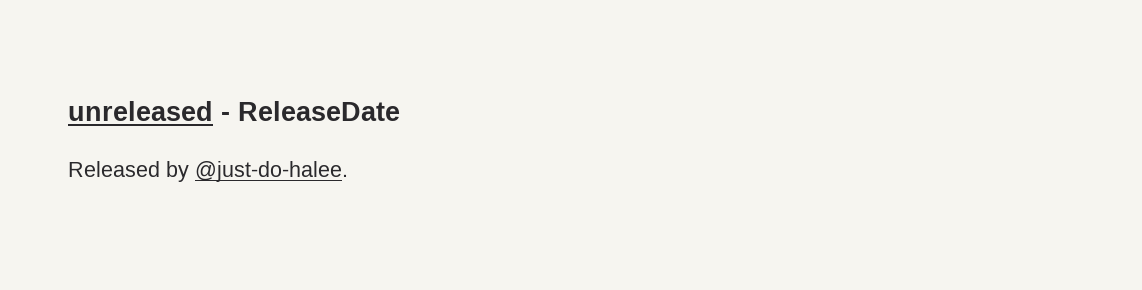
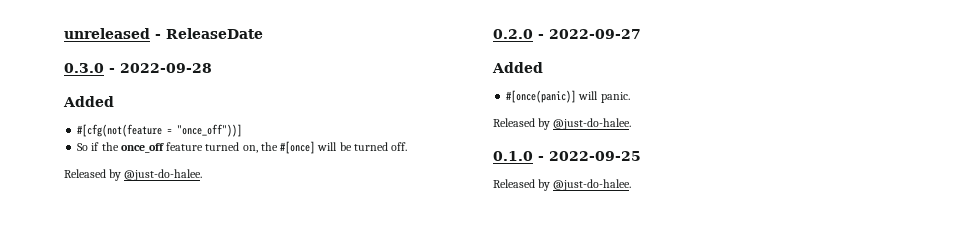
(400, 111) none -> [64,63,212,73] [63,96,114,107] [77,124,243,137] [77,141,408,154] [64,169,203,181] [493,29,641,39] [492,62,543,73] [506,90,630,103] [493,118,632,130] [493,151,641,161] // 0.3.0 - 2022-09-28 // Added // #[cfg(not(feature = "once_off"))] // So if the once_off feature turned on, the #[once] will be turned off. // Released by @just-do-halee. // 0.2.0 - 2022-09-27 // Added // #[once(panic)] will panic. // Released by @just-do-halee. // 0.1.0 - 2022-09-25

